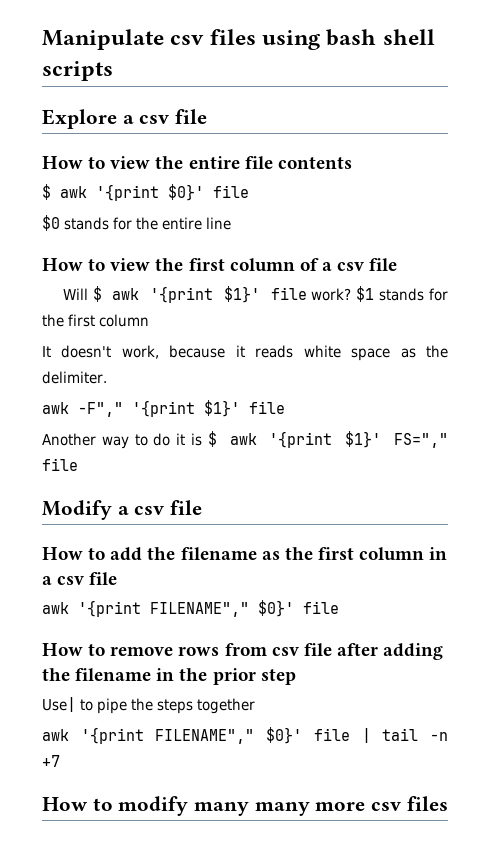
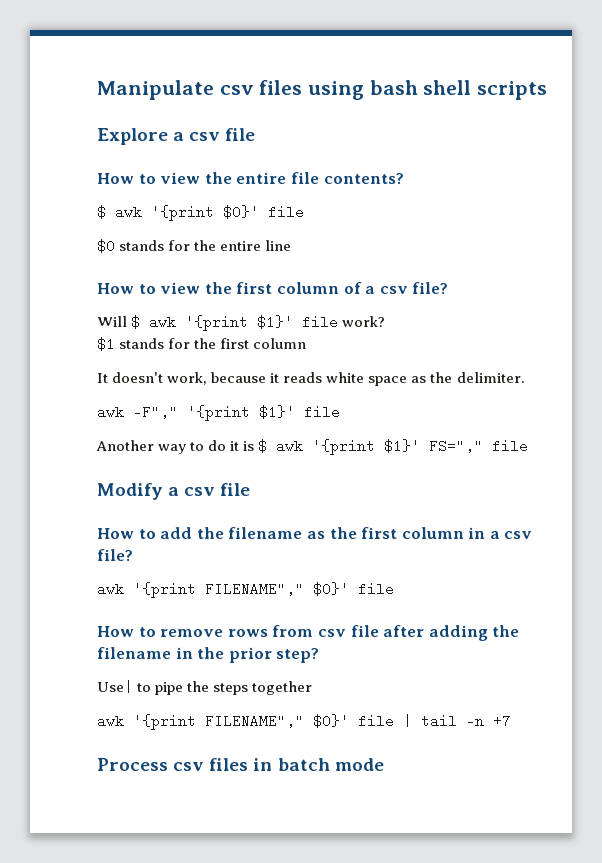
[277,157,352,169] contents -> [323,173,404,184] contents?
[369,258,398,271] file -> [412,282,449,294] file?
(352, 294) none -> (386, 321) //
[89,572,118,585] file -> [97,549,133,561] file?
[260,669,296,685] step -> [276,648,320,663] step?
[42,796,448,816] How to modify many many more csv files -> [97,758,384,771] Process csv files in batch mode

